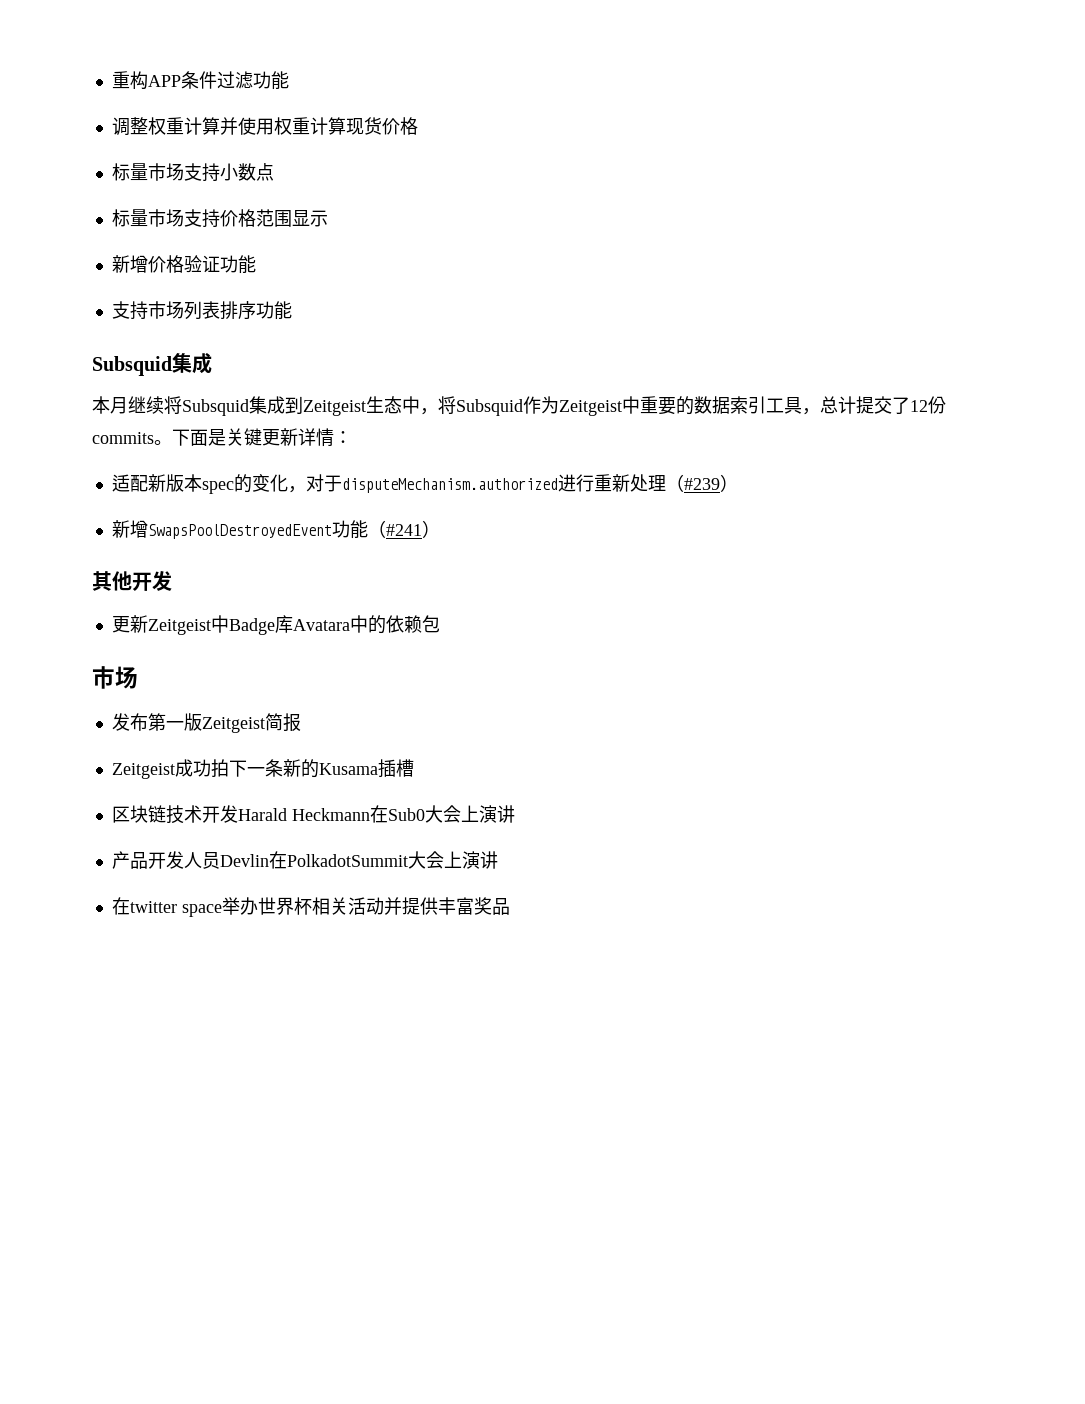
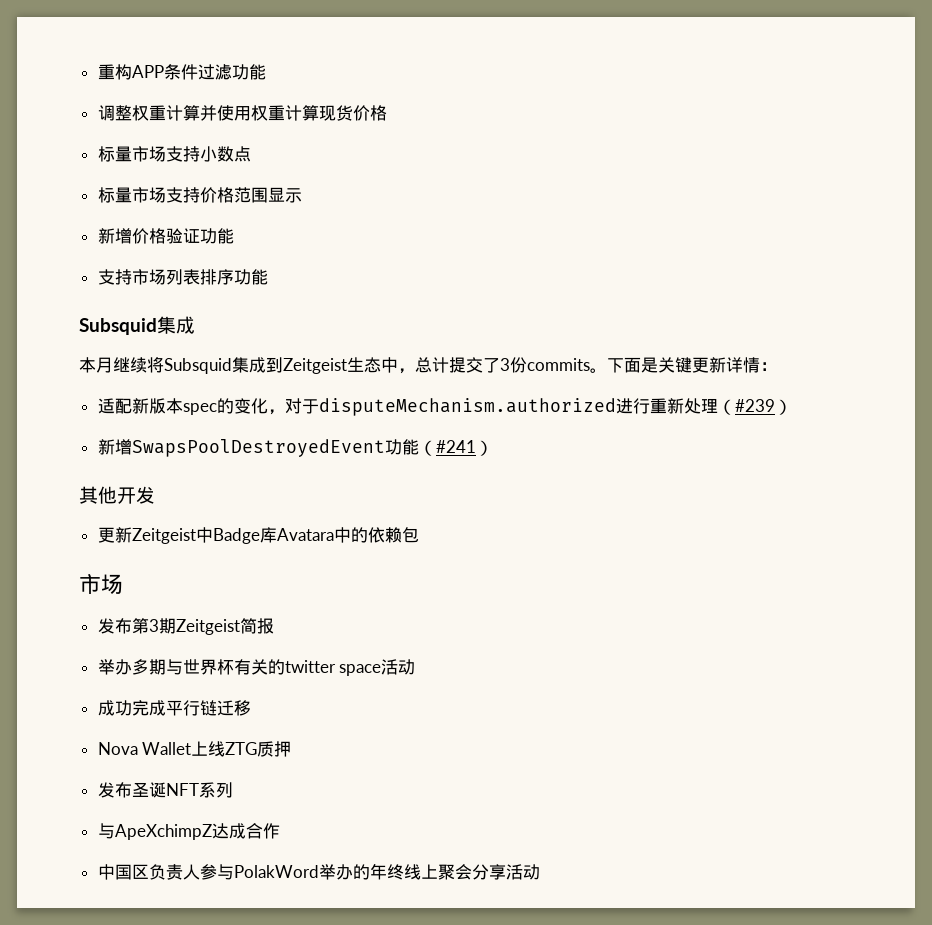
[438,396,820,416] 将Subsquid作为Zeitgeist中重要的数据索引工具， -> (415, 371) none
[910,400,928,412] 12 -> [500,358,510,371] 3
[165,713,202,731] 一版 -> [148,618,176,634] 3期
[111,759,414,779] [111,805,515,824] [111,851,498,869] [111,897,510,917] Zeitgeist成功拍下一条新的Kusama插槽 // 区块链技术开发Harald Heckmann在Sub0大会上演讲 // 产品开发人员Devlin在PolkadotSummit大会上演讲 // 在twitter space举办世界杯相关活动并提供丰富奖品 -> [97,659,416,676] [97,700,251,716] [97,741,292,757] [97,782,233,798] [97,823,280,840] [97,863,540,880] 举办多期与世界杯有关的twitter space活动 // 成功完成平行链迁移 // Nova Wallet上线ZTG质押 // 发布圣诞NFT系列 // 与ApeXchimpZ达成合作 // 中国区负责人参与PolakWord举办的年终线上聚会分享活动

